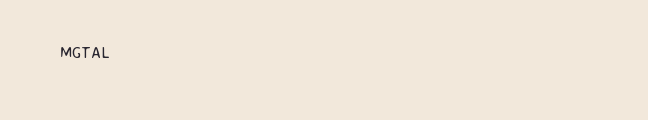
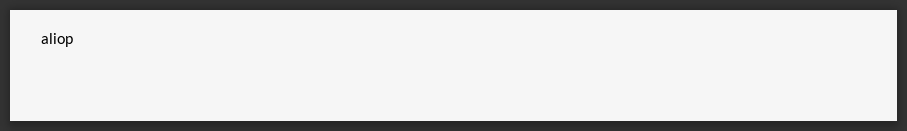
[60,47,109,58] MGTAL -> [41,33,73,47] aliop

